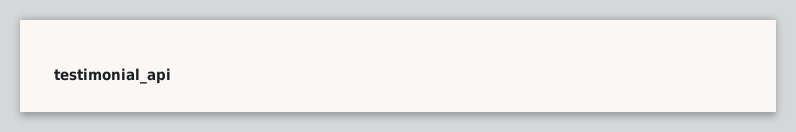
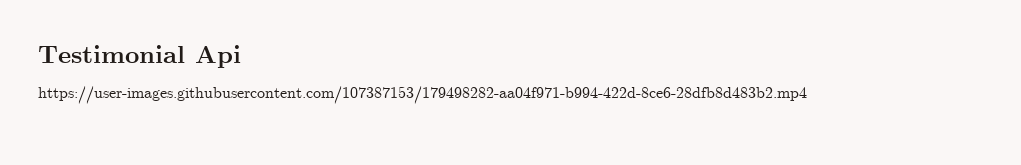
[54,68,171,84] testimonial_api -> [38,45,241,68] [38,86,807,104] Testimonial Api // https://user-images.githubusercontent.com/107387153/179498282-aa04f971-b994-422d-8ce6-28dfb8d483b2.mp4

